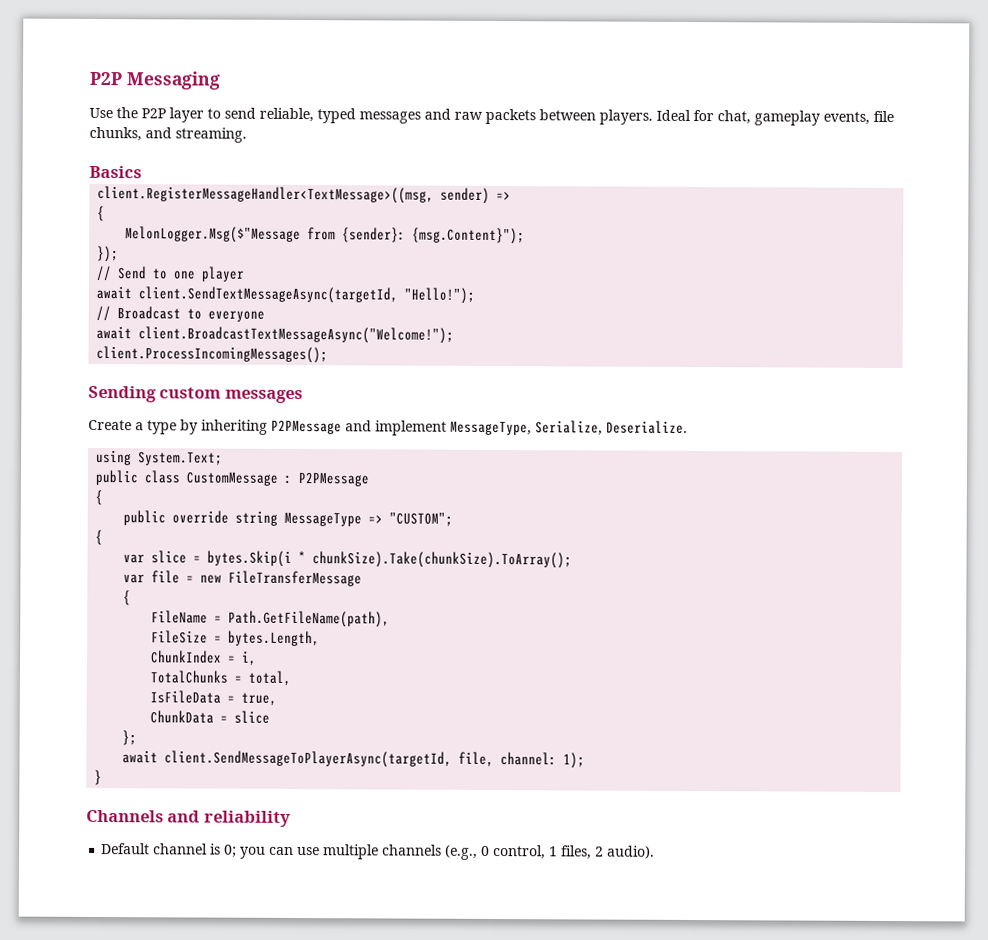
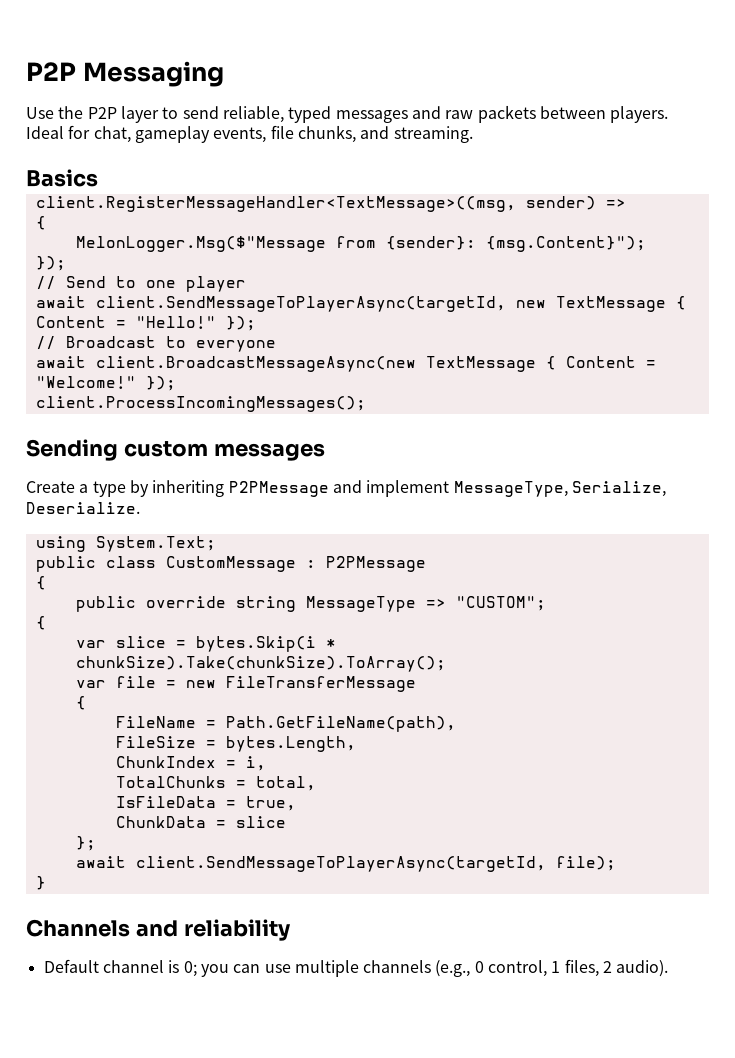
[138,286,476,304] client.SendTextMessageAsync(targetId, "Hello!"); -> [95,296,686,312] [35,316,256,331] client.SendMessageToPlayerAsync(targetId, new TextMessage { Content = "Hello!" });
[138,326,455,344] client.BroadcastTextMessageAsync("Welcome!"); -> [95,356,656,372] [35,376,176,391] client.BroadcastMessageAsync(new TextMessage { Content = "Welcome!" });
[458,751,586,769] file, channel: 1); -> [555,856,616,871] file);

